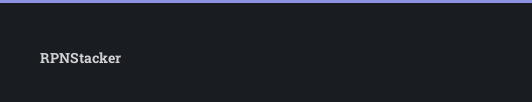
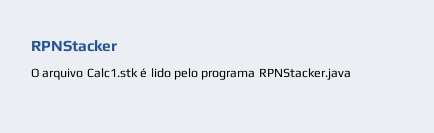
(121, 58) none -> [31,68,351,80] // O arquivo Calc1.stk é lido pelo programa RPNStacker.java

